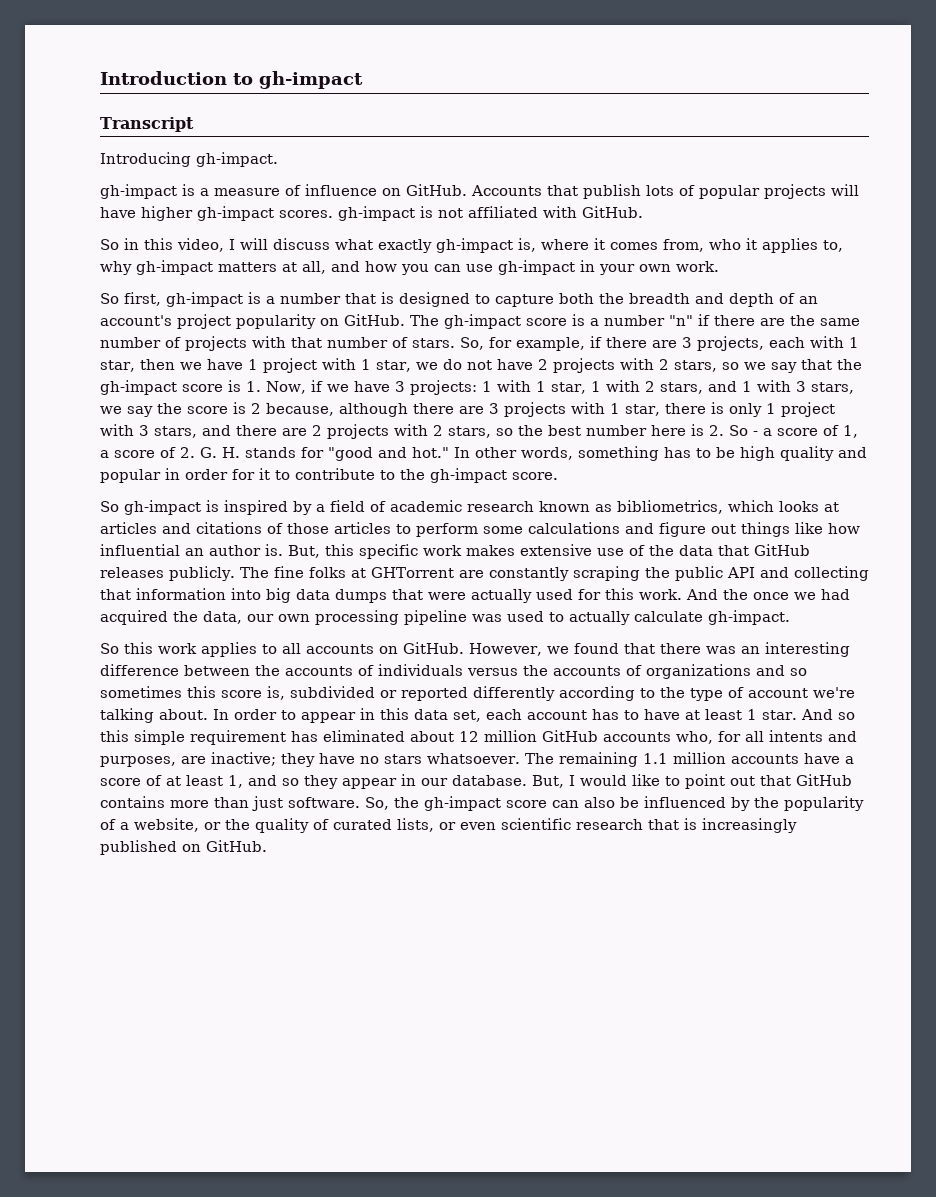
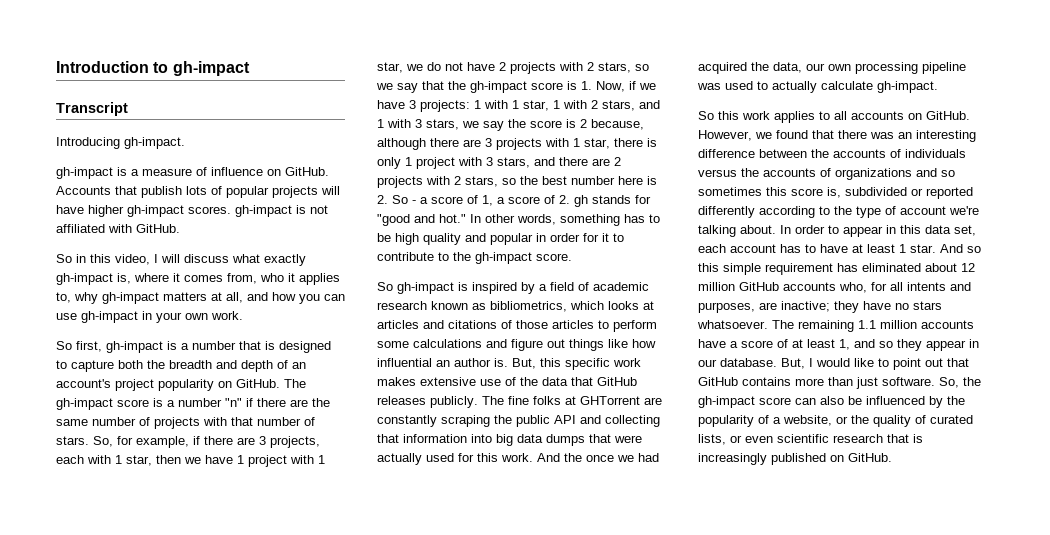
[200,447,240,458] G. H. -> [574,195,588,207] gh

